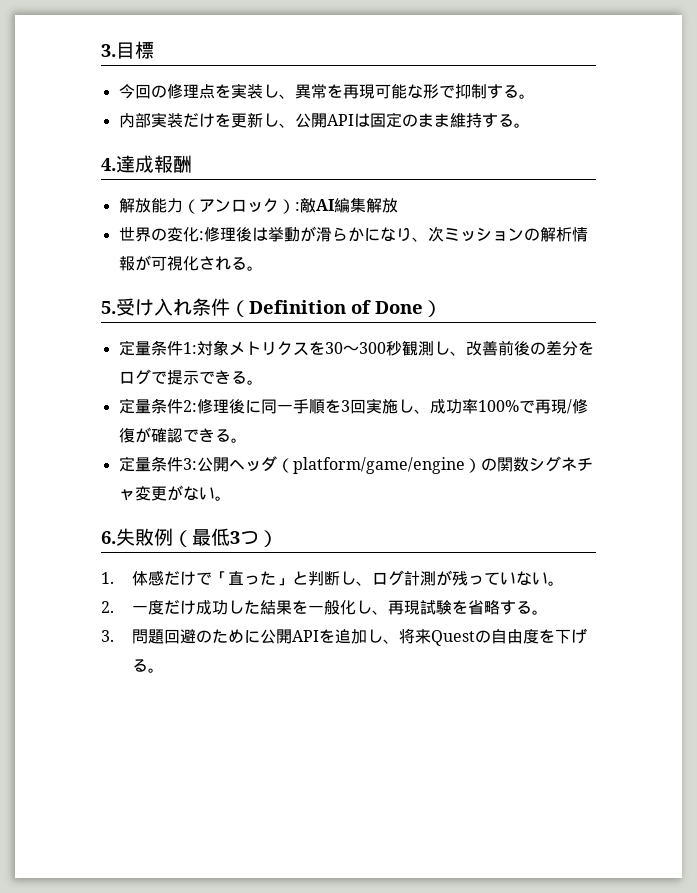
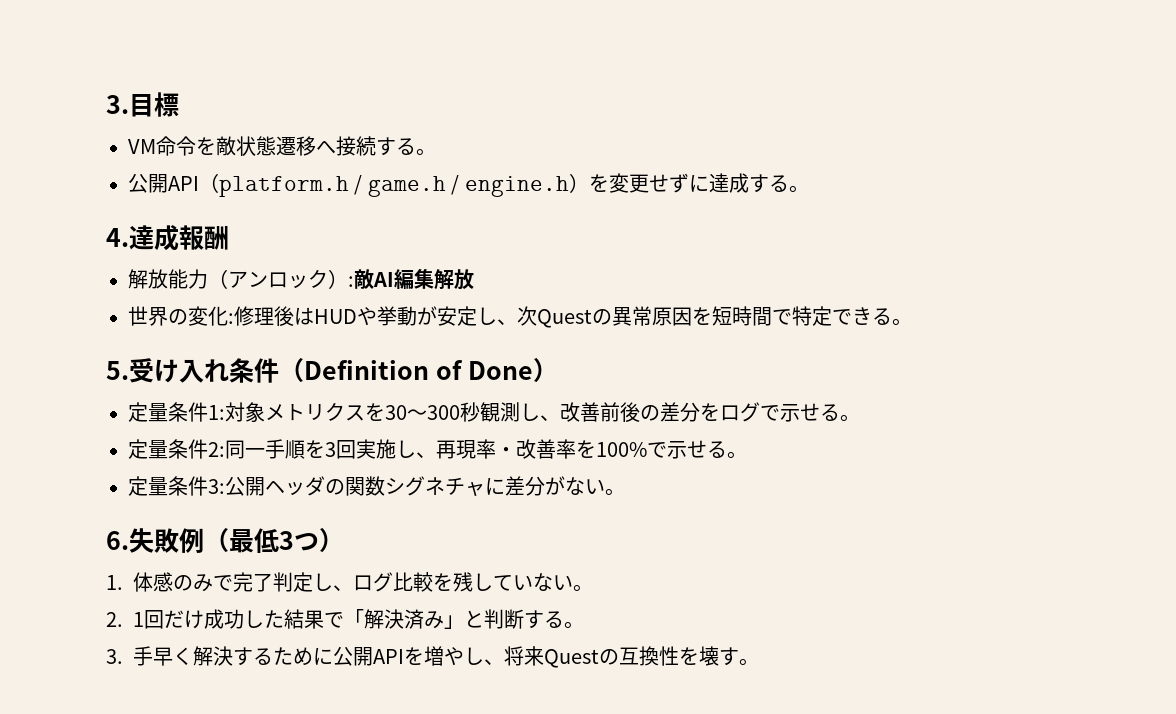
[118,83,535,99] [118,112,482,128] 今回の修理点を実装し、異常を再現可能な形で抑制する。 // 内部実装だけを更新し、公開APIは固定のまま維持 -> [128,136,436,156] [128,173,749,197] VM命令を敵状態遷移へ接続する。 // 公開API（platform.h / game.h / engine.h）を変更せずに達成
[267,226,588,242] [118,255,231,271] 挙動が滑らかになり、次ミッションの解析情報が可視化され -> [314,306,872,328] HUDや挙動が安定し、次Questの異常原因を短時間で特定でき
[166,370,231,385] 提示でき -> [780,403,820,422] 示せ
[196,398,261,414] 修理後に -> (225, 449) none
[429,398,588,414] [118,427,215,443] 成功率100%で再現/修復が確認でき -> [436,439,707,459] 再現率・改善率を100%で示せ
[276,457,481,474] （platform/game/engine） -> (325, 486) none
[134,486,167,501] 変更 -> [485,476,545,496] に差分
[164,570,485,586] だけで「直った」と判断し、ログ計測が残っ -> [173,572,493,592] のみで完了判定し、ログ比較を残し
[132,600,165,615] 一度 -> [133,610,164,629] 1回
[292,599,501,615] を一般化し、再現試験を省略 -> [324,609,524,629] で「解決済み」と判断
[132,629,213,644] 問題回避の -> [133,646,273,666] 手早く解決する
[335,629,368,644] 追加 -> [424,646,464,666] 増や
[491,628,588,644] [132,659,149,672] 自由度を下げる -> [619,646,739,666] 互換性を壊す

